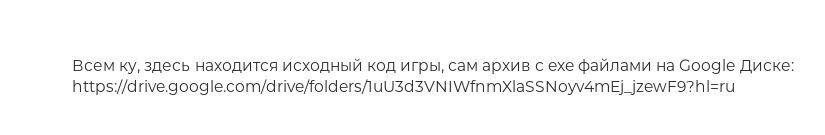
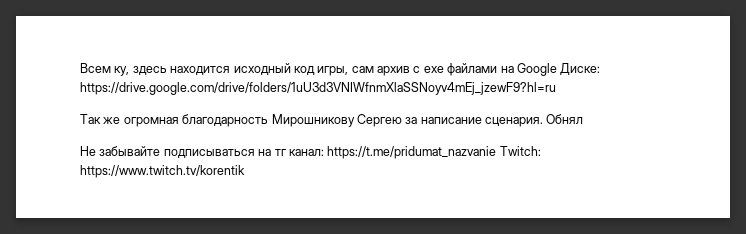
(735, 87) none -> [80,114,584,127] [80,146,541,159] [80,165,245,178] // Так же огромная благодарность Мирошникову Сергею за написание сценария. Обнял // Не забывайте подписываться на тг канал: https://t.me/pridumat_nazvanie Twitch: https://www.twitch.tv/korentik

